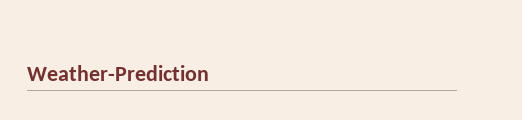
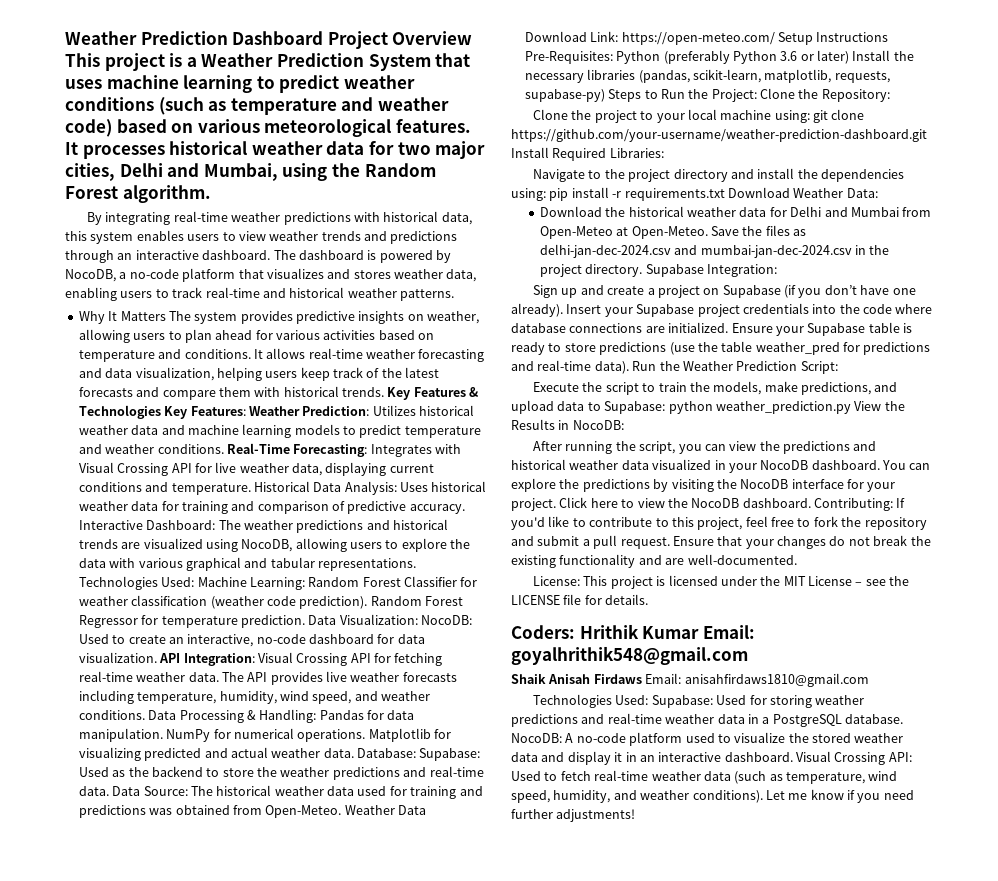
[27,65,209,81] Weather-Prediction -> [65,31,473,49] [65,53,471,71] [65,75,415,93] [65,97,449,115] [65,119,471,137] [65,141,486,159] [65,163,436,181] [65,185,211,203] [87,211,472,225] [65,230,458,244] [65,250,451,263] [65,268,477,282] [65,287,454,301] [78,311,480,324] [78,329,435,343] [78,348,485,362] [78,367,440,381] [78,386,479,400] [78,405,474,419] [78,424,481,438] [78,443,461,457] [78,462,434,476] [78,481,487,495] [78,501,465,514] [78,519,448,533] [78,538,471,552] [78,557,416,571] [78,576,478,590] [78,595,463,609] [78,614,472,628] [78,634,425,647] [78,652,443,666] [78,671,457,685] [78,690,430,704] [78,709,415,723] [78,728,451,742] [78,747,481,761] [78,766,484,780] [78,785,483,799] [78,805,426,818] [524,31,889,45] [524,50,914,64] [524,69,890,83] [524,88,890,102] [533,109,865,123] [511,129,927,142] [511,147,664,161] [533,168,905,182] [511,187,878,201] [539,206,932,217] [539,225,807,239] [539,244,890,258] [539,264,778,277] [533,285,916,298] [511,303,933,317] [511,322,912,336] [511,341,931,355] [511,360,838,374] [533,381,898,395] [511,400,905,414] [511,419,624,430] [533,441,877,454] [511,459,931,473] [511,478,896,492] [511,497,906,511] [511,516,927,530] [511,535,931,549] [511,554,797,568] [533,575,910,589] [511,594,649,605] [511,624,755,639] [511,646,748,665] [511,673,869,687] [533,694,865,708] [511,713,903,727] [511,732,904,746] [511,751,912,765] [511,770,898,784] [511,789,914,803] [511,809,636,822] Weather Prediction Dashboard Project Overview This project is a Weather Prediction System that uses machine learning to predict weather conditions (such as temperature and weather code) based on various meteorological features. It processes historical weather data for two major cities, Delhi and Mumbai, using the Random Forest algorithm. // By integrating real-time weather predictions with historical data, this system enables users to view weather trends and predictions through an interactive dashboard. The dashboard is powered by NocoDB, a no-code platform that visualizes and stores weather data, enabling users to track real-time and historical weather patterns. // Why It Matters The system provides predictive insights on weather, allowing users to plan ahead for various activities based on temperature and conditions. It allows real-time weather forecasting and data visualization, helping users keep track of the latest forecasts and compare them with historical trends. Key Features & Technologies Key Features: Weather Prediction: Utilizes historical weather data and machine learning models to predict temperature and weather conditions. Real-Time Forecasting: Integrates with Visual Crossing API for live weather data, displaying current conditions and temperature. Historical Data Analysis: Uses historical weather data for training and comparison of predictive accuracy. Interactive Dashboard: The weather predictions and historical trends are visualized using NocoDB, allowing users to explore the data with various graphical and tabular representations. Technologies Used: Machine Learning: Random Forest Classifier for weather classification (weather code prediction). Random Forest Regressor for temperature prediction. Data Visualization: NocoDB: Used to create an interactive, no-code dashboard for data visualization. API Integration: Visual Crossing API for fetching real-time weather data. The API provides live weather forecasts including temperature, humidity, wind speed, and weather conditions. Data Processing & Handling: Pandas for data manipulation. NumPy for numerical operations. Matplotlib for visualizing predicted and actual weather data. Database: Supabase: Used as the backend to store the weather predictions and real-time data. Data Source: The historical weather data used for training and predictions was obtained from Open-Meteo. Weather Data Download Link: https://open-meteo.com/ Setup Instructions Pre-Requisites: Python (preferably Python 3.6 or later) Install the necessary libraries (pandas, scikit-learn, matplotlib, requests, supabase-py) Steps to Run the Project: Clone the Repository: // Clone the project to your local machine using: git clone https://github.com/your-username/weather-prediction-dashboard.git Install Required Libraries: // Navigate to the project directory and install the dependencies using: pip install -r requirements.txt Download Weather Data: // Download the historical weather data for Delhi and Mumbai from Open-Meteo at Open-Meteo. Save the files as delhi-jan-dec-2024.csv and mumbai-jan-dec-2024.csv in the project directory. Supabase Integration: // Sign up and create a project on Supabase (if you don’t have one already). Insert your Supabase project credentials into the code where database connections are initialized. Ensure your Supabase table is ready to store predictions (use the table weather_pred for predictions and real-time data). Run the Weather Prediction Script: // Execute the script to train the models, make predictions, and upload data to Supabase: python weather_prediction.py View the Results in NocoDB: // After running the script, you can view the predictions and historical weather data visualized in your NocoDB dashboard. You can explore the predictions by visiting the NocoDB interface for your project. Click here to view the NocoDB dashboard. Contributing: If you'd like to contribute to this project, feel free to fork the repository and submit a pull request. Ensure that your changes do not break the existing functionality and are well-documented. // License: This project is licensed under the MIT License – see the LICENSE file for details. // Coders: Hrithik Kumar Email: goyalhrithik548@gmail.com // Shaik Anisah Firdaws Email: anisahfirdaws1810@gmail.com // Technologies Used: Supabase: Used for storing weather predictions and real-time weather data in a PostgreSQL database. NocoDB: A no-code platform used to visualize the stored weather data and display it in an interactive dashboard. Visual Crossing API: Used to fetch real-time weather data (such as temperature, wind speed, humidity, and weather conditions). Let me know if you need further adjustments!

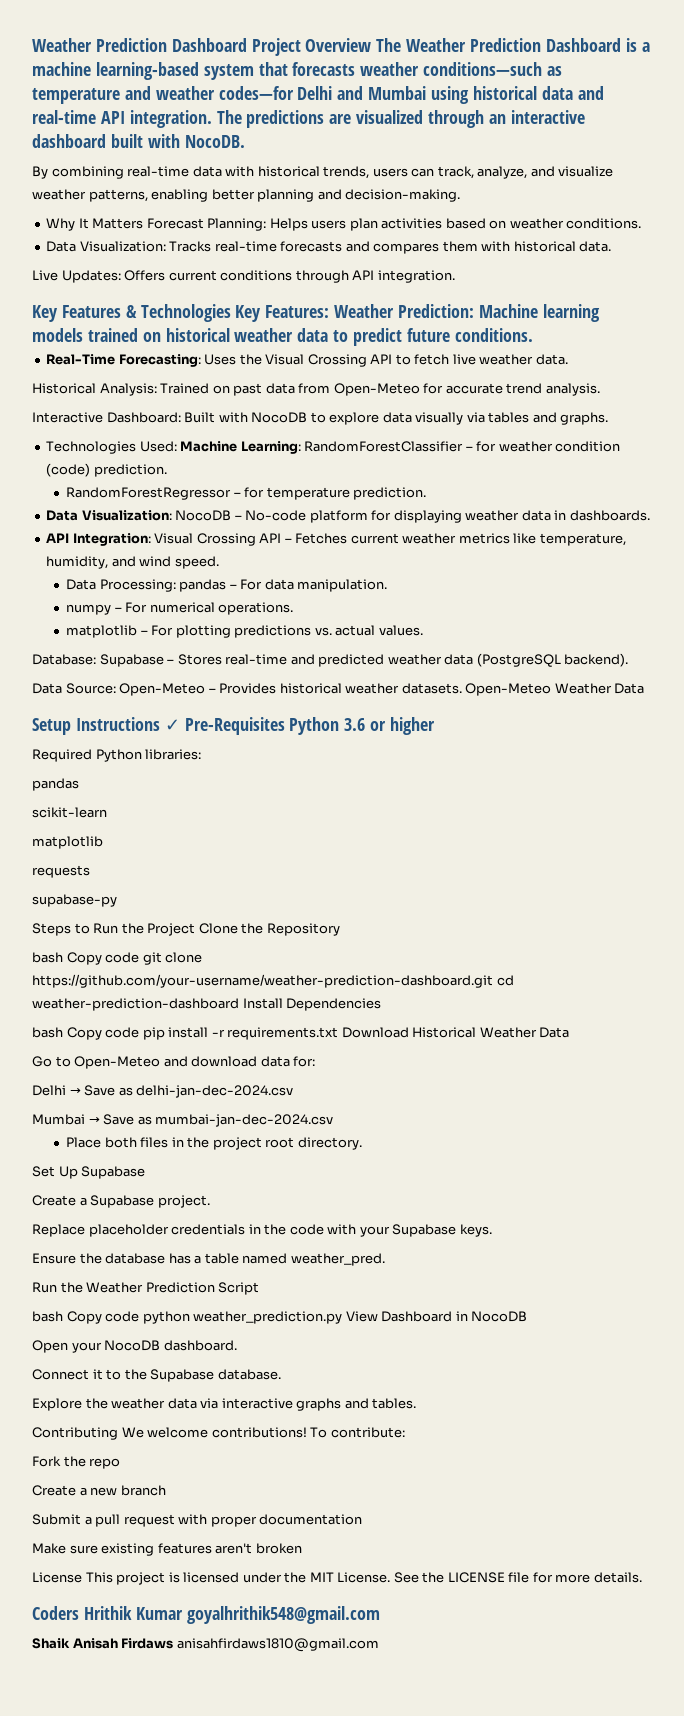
[65,53,471,71] [65,75,415,93] [65,97,449,115] [65,119,471,137] [65,141,486,159] [65,163,436,181] [65,185,211,203] [87,211,472,225] [65,230,458,244] [65,250,451,263] [65,268,477,282] [65,287,454,301] [78,311,480,324] [78,329,320,343] This project is a Weather Prediction System that uses machine learning to predict weather conditions (such as temperature and weather code) based on various meteorological features. It processes historical weather data for two major cities, Delhi and Mumbai, using the Random Forest algorithm. // By integrating real-time weather predictions with historical data, this system enables users to view weather trends and predictions through an interactive dashboard. The dashboard is powered by NocoDB, a no-code platform that visualizes and stores weather data, enabling users to track real-time and historical weather patterns. // Why It Matters The system provides predictive insights on weather, allowing users to plan ahead for various -> [376,38,650,52] [32,62,563,80] [32,86,604,104] [32,110,585,128] [32,134,245,148] [32,166,614,179] [32,189,461,202] [46,218,378,231] The Weather Prediction Dashboard is a machine learning-based system that forecasts weather conditions—such as temperature and weather codes—for Delhi and Mumbai using historical data and real-time API integration. The predictions are visualized through an interactive dashboard built with NocoDB. // By combining real-time data with historical trends, users can track, analyze, and visualize weather patterns, enabling better planning and decision-making. // Why It Matters Forecast Planning: Helps users plan
[78,348,485,362] [78,367,440,381] temperature and conditions. It allows real-time weather forecasting and data visualization, helping users keep track of the latest -> [509,218,642,229] [46,241,277,252] weather conditions. // Data Visualization: Tracks real-time
[162,390,216,400] compare -> [373,243,440,254] compares
[342,387,384,397] trends. -> [579,241,612,252] [32,270,455,283] data. // Live Updates: Offers current conditions through API integration. //
[372,405,474,416] [78,424,481,438] [78,444,224,454] Utilizes historical weather data and machine learning models to predict temperature and weather conditions. -> [478,304,600,322] [32,328,533,346] Machine learning models trained on historical weather data to predict future conditions. //
[370,444,461,457] [78,462,434,476] [78,481,487,495] [78,501,465,514] [78,519,448,533] [78,538,471,552] [78,557,416,571] [78,576,478,590] [78,595,463,609] [78,615,138,628] Integrates with Visual Crossing API for live weather data, displaying current conditions and temperature. Historical Data Analysis: Uses historical weather data for training and comparison of predictive accuracy. Interactive Dashboard: The weather predictions and historical trends are visualized using NocoDB, allowing users to explore the data with various graphical and tabular representations. Technologies Used: Machine Learning: Random Forest Classifier for weather classification (weather code prediction). Random Forest Regressor -> [204,354,568,367] [32,383,600,396] [32,412,609,425] [46,441,621,454] [46,463,167,477] [66,487,241,500] Uses the Visual Crossing API to fetch live weather data. // Historical Analysis: Trained on past data from Open-Meteo for accurate trend analysis. // Interactive Dashboard: Built with NocoDB to explore data visually via tables and graphs. // Technologies Used: Machine Learning: RandomForestClassifier – for weather condition (code) prediction. // RandomForestRegressor –
[308,614,472,625] [78,634,425,647] [78,652,157,663] Data Visualization: NocoDB: Used to create an interactive, no-code dashboard for data visualization. -> [46,510,650,523] // Data Visualization: NocoDB – No-code platform for displaying weather data in dashboards. //
[374,653,443,666] [78,671,457,685] [78,690,430,704] [78,709,384,723] for fetching real-time weather data. The API provides live weather forecasts including temperature, humidity, wind speed, and weather conditions. Data Processing & Handling: Pandas for -> [284,533,626,546] [46,556,219,569] [66,579,263,592] – Fetches current weather metrics like temperature, humidity, and wind speed. // Data Processing: pandas – For
[166,729,231,742] NumPy for -> [66,602,148,615] // numpy – For
[368,728,451,742] [78,747,481,761] [78,766,484,780] [78,785,483,799] [78,805,426,818] [524,31,889,45] [524,50,914,64] [524,69,890,83] [524,89,605,102] Matplotlib for visualizing predicted and actual weather data. Database: Supabase: Used as the backend to store the weather predictions and real-time data. Data Source: The historical weather data used for training and predictions was obtained from Open-Meteo. Weather Data Download Link: https://open-meteo.com/ Setup Instructions Pre-Requisites: Python (preferably Python 3.6 or later) Install the necessary libraries (pandas, scikit-learn, matplotlib, requests, supabase-py) -> [66,625,423,638] [32,653,629,667] [32,683,645,696] [32,717,436,735] [32,749,202,762] [32,778,79,791] [32,807,107,818] [32,836,103,849] [32,865,90,878] [32,894,117,907] // matplotlib – For plotting predictions vs. actual values. // Database: Supabase – Stores real-time and predicted weather data (PostgreSQL backend). // Data Source: Open-Meteo – Provides historical weather datasets. Open-Meteo Weather Data // Setup Instructions ✓ Pre-Requisites Python 3.6 or higher // Required Python libraries: // pandas // scikit-learn // matplotlib // requests // supabase-py //
[711,88,890,102] [533,109,865,123] [511,129,927,142] [511,147,664,161] [533,168,905,182] [511,188,546,201] Project: Clone the Repository: // Clone the project to your local machine using: git clone https://github.com/your-username/weather-prediction-dashboard.git Install Required Libraries: // Navigate to the project directory and install the dependencies using: -> [147,923,340,936] [32,952,203,965] [32,974,514,988] [32,998,382,1011] [32,1027,140,1040] Project Clone the Repository // bash Copy code git clone https://github.com/your-username/weather-prediction-dashboard.git cd weather-prediction-dashboard Install Dependencies // bash Copy code
[793,188,878,198] [539,206,932,217] [539,225,807,239] [539,244,852,258] Weather Data: // Download the historical weather data for Delhi and Mumbai from Open-Meteo at Open-Meteo. Save the files as delhi-jan-dec-2024.csv and mumbai-jan-dec-2024.csv -> [412,1027,570,1038] [32,1056,316,1069] [32,1085,294,1098] [32,1114,334,1127] [66,1137,169,1148] Historical Weather Data // Go to Open-Meteo and download data for: // Delhi → Save as delhi-jan-dec-2024.csv // Mumbai → Save as mumbai-jan-dec-2024.csv // Place both files
(582, 270) none -> [265,1137,295,1148] root
[645,264,778,277] [533,285,916,298] [511,303,933,317] [511,322,912,336] [511,341,931,355] [511,360,838,374] [533,381,898,395] [511,400,905,414] [511,419,624,430] [533,441,877,454] [511,459,931,473] [511,478,896,492] [511,497,906,511] [511,516,927,530] [511,535,931,549] [511,554,797,568] [533,576,581,586] Supabase Integration: // Sign up and create a project on Supabase (if you don’t have one already). Insert your Supabase project credentials into the code where database connections are initialized. Ensure your Supabase table is ready to store predictions (use the table weather_pred for predictions and real-time data). Run the Weather Prediction Script: // Execute the script to train the models, make predictions, and upload data to Supabase: python weather_prediction.py View the Results in NocoDB: // After running the script, you can view the predictions and historical weather data visualized in your NocoDB dashboard. You can explore the predictions by visiting the NocoDB interface for your project. Click here to view the NocoDB dashboard. Contributing: If you'd like to contribute to this project, feel free to fork the repository and submit a pull request. Ensure that your changes do not break the existing functionality and are well-documented. // License: -> [32,1166,146,1179] [32,1195,210,1208] [32,1224,492,1237] [32,1253,385,1266] [32,1282,260,1295] [32,1311,528,1324] [32,1340,237,1353] [32,1369,281,1382] [32,1398,417,1411] [32,1427,405,1440] [32,1456,121,1469] [32,1485,166,1496] [32,1514,363,1527] [32,1543,302,1556] [32,1572,82,1583] // Set Up Supabase // Create a Supabase project. // Replace placeholder credentials in the code with your Supabase keys. // Ensure the database has a table named weather_pred. // Run the Weather Prediction Script // bash Copy code python weather_prediction.py View Dashboard in NocoDB // Open your NocoDB dashboard. // Connect it to the Supabase database. // Explore the weather data via interactive graphs and tables. // Contributing We welcome contributions! To contribute: // Fork the repo // Create a new branch // Submit a pull request with proper documentation // Make sure existing features aren't broken // License
[808,576,886,586] License – see -> [337,1572,419,1583] License. See
(602, 600) none -> [555,1574,591,1583] more
[511,625,575,639] Coders: -> [32,1606,79,1620] Coders
[702,625,755,639] Email: -> (183, 1613) none
[645,673,682,684] Email: -> (174, 1643) none
[533,694,865,708] [511,713,903,727] [511,732,904,746] [511,751,912,765] [511,770,898,784] [511,789,914,803] [511,809,636,822] // Technologies Used: Supabase: Used for storing weather predictions and real-time weather data in a PostgreSQL database. NocoDB: A no-code platform used to visualize the stored weather data and display it in an interactive dashboard. Visual Crossing API: Used to fetch real-time weather data (such as temperature, wind speed, humidity, and weather conditions). Let me know if you need further adjustments! -> (379, 1645) none

